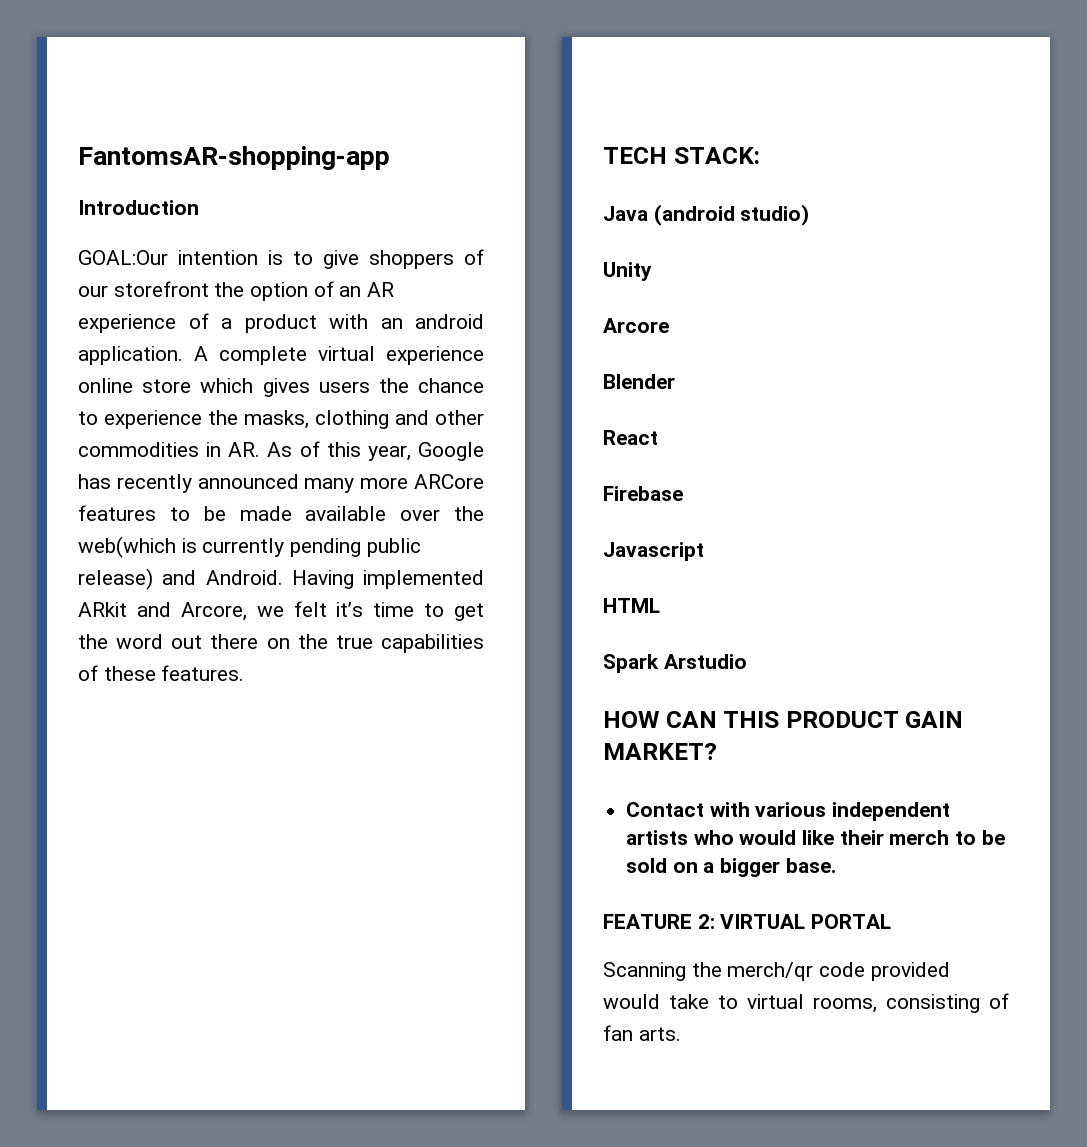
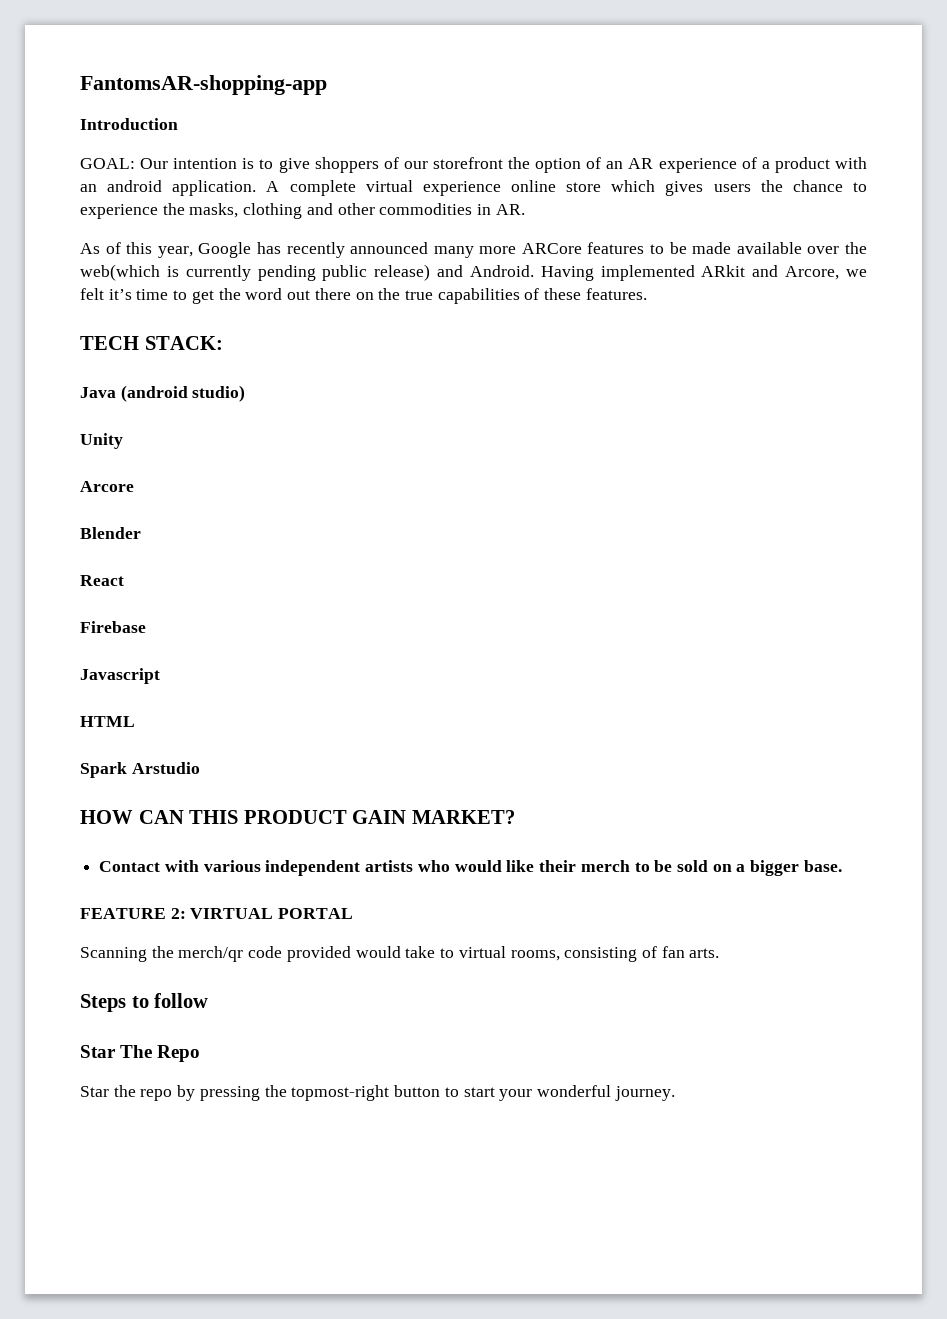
[78,250,168,265] GOAL:Our -> [80,158,169,169] GOAL: Our
(261, 449) none -> (525, 209) //
(681, 1034) none -> [80,993,209,1012] [80,1045,201,1062] [80,1085,675,1101] // Steps to follow // Star The Repo // Star the repo by pressing the topmost-right button to start your wonderful journey.

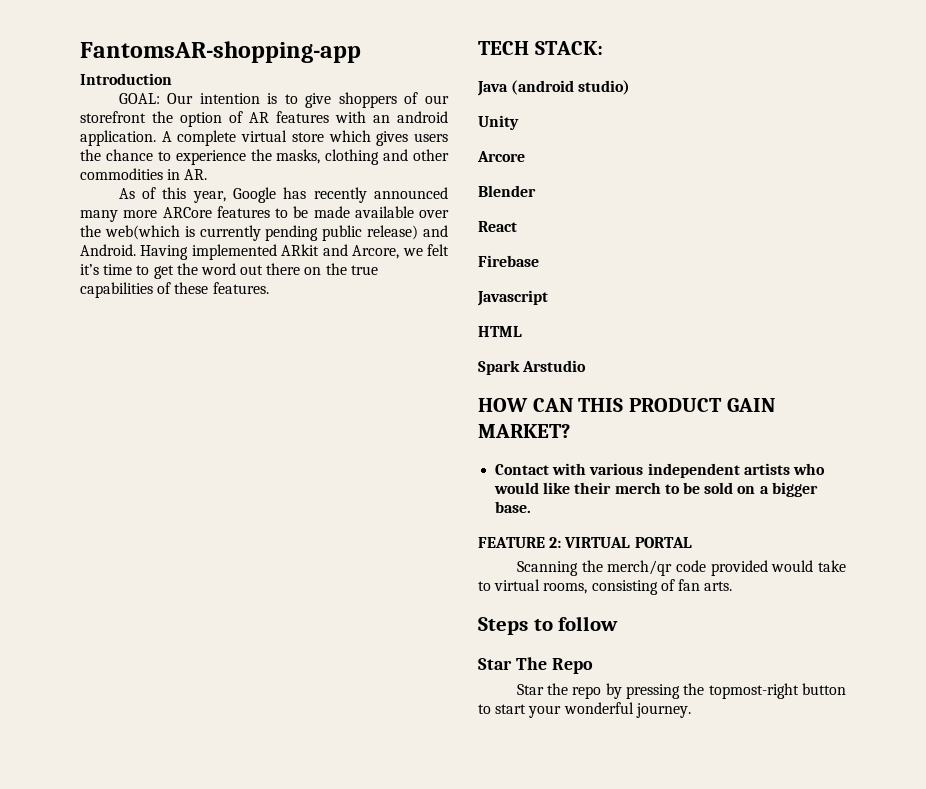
[606,157,830,173] an AR experience of a product -> [249,111,329,123] AR features
[422,180,556,196] experience online -> (288, 136) none

